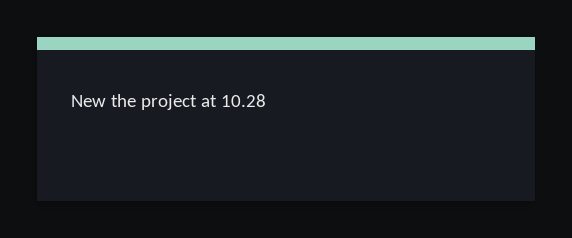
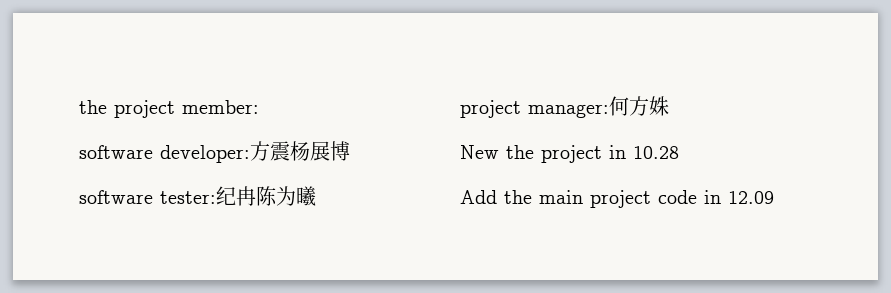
(71, 101) none -> [79,100,259,118] [79,141,350,163] [79,186,316,206] [460,96,669,118] the project member: // software developer:方震杨展博 // software tester:纪冉陈为曦 // project manager:何方姝 //
[200,95,217,107] at -> [609,145,626,159] in
(266, 100) none -> [460,190,774,208] // Add the main project code in 12.09

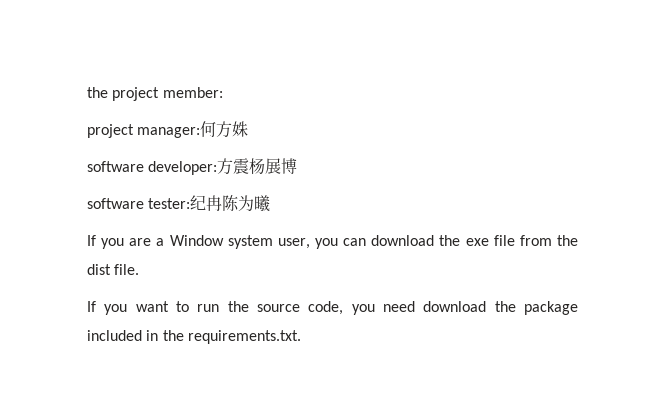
(259, 107) none -> [87,121,249,138] // project manager:何方姝
[460,96,669,118] [460,145,679,163] [460,190,774,208] project manager:何方姝 // New the project in 10.28 // Add the main project code in 12.09 -> [87,235,579,249] [87,264,140,275] [87,301,578,315] [87,330,301,344] If you are a Window system user, you can download the exe file from the dist file. // If you want to run the source code, you need download the package included in the requirements.txt.

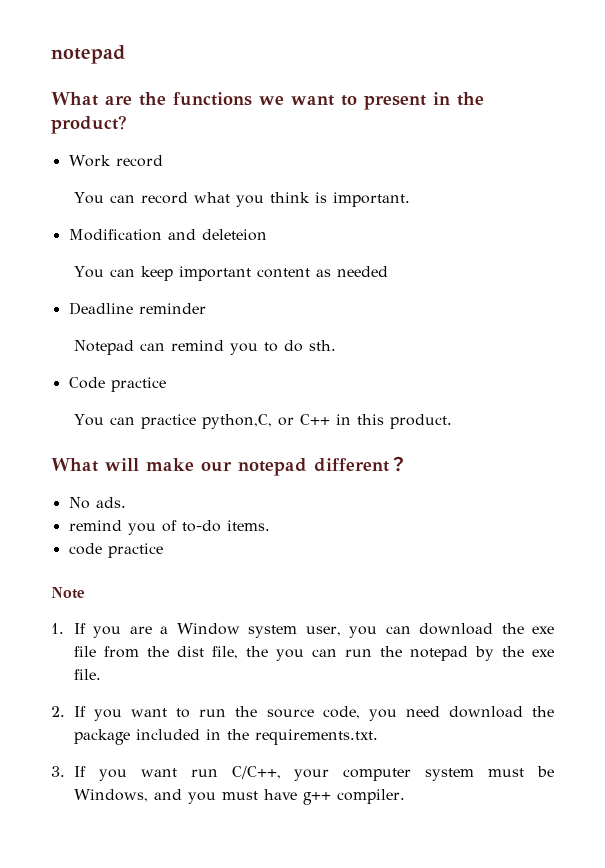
[87,87,223,101] [87,121,249,138] [87,158,298,175] [87,195,271,212] the project member: // project manager:何方姝 // software developer:方震杨展博 // software tester:纪冉陈为曦 // -> [51,45,125,64] [51,92,484,110] [51,115,127,134] [68,155,163,167] [73,192,410,207] [68,229,267,241] [73,266,388,281] [68,302,206,315] [73,340,336,355] [68,377,166,392] [73,414,452,429] [51,456,408,476] [68,497,126,509] [68,520,270,535] [68,543,163,558] [51,587,85,599] [51,623,64,634] notepad // What are the functions we want to present in the product? // Work record // You can record what you think is important. // Modification and deleteion // You can keep important content as needed // Deadline reminder // Notepad can remind you to do sth. // Code practice // You can practice python,C, or C++ in this product. // What will make our notepad different？ // No ads. // remind you of to-do items. // code practice // Note // 1.
(111, 269) none -> [211,646,555,661] file, the you can run the notepad by the exe
(140, 269) none -> [51,706,65,717] 2.
(301, 337) none -> [51,766,554,781] [73,789,405,805] // 3. If you want run C/C++, your computer system must be Windows, and you must have g++ compiler.

